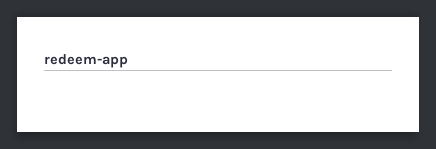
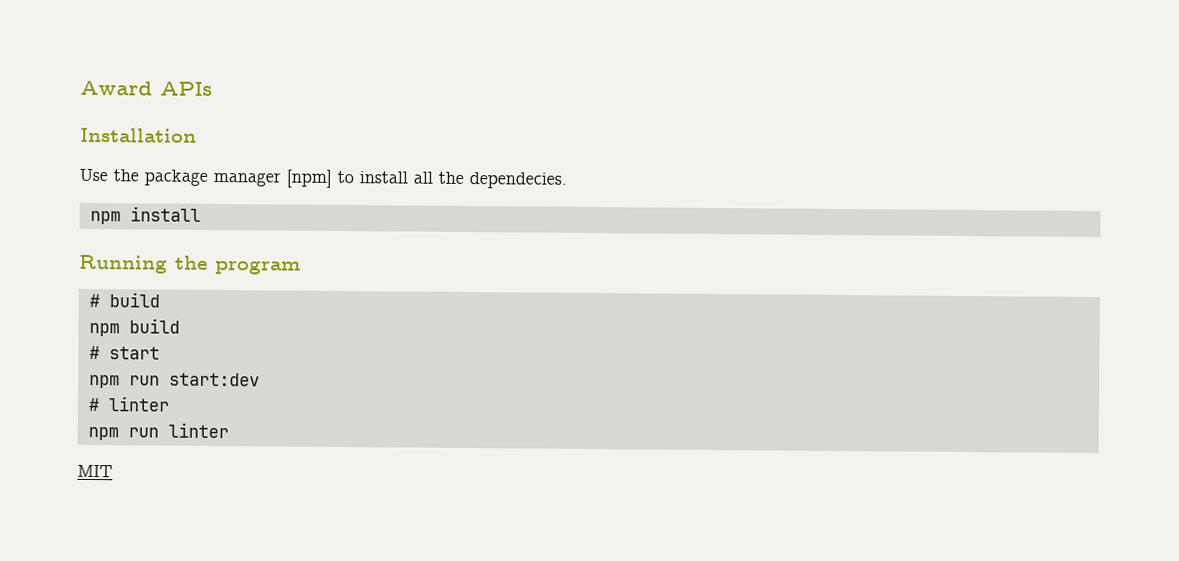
[44,54,128,68] redeem-app -> [80,80,213,96] [80,127,197,143] [79,168,567,189] [89,206,201,225] [79,254,301,275] [88,292,160,308] [88,318,180,337] [88,345,160,360] [88,372,260,389] [87,396,170,412] [87,422,229,441] [77,464,113,478] Award APIs // Installation // Use the package manager [npm] to install all the dependecies. // npm install // Running the program // # build // npm build // # start // npm run start:dev // # linter // npm run linter // MIT

